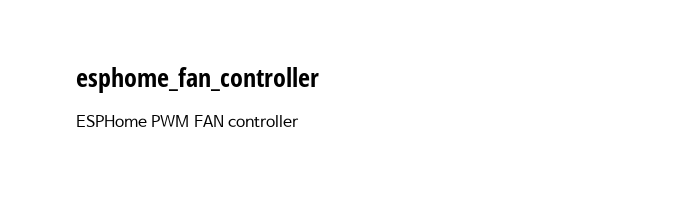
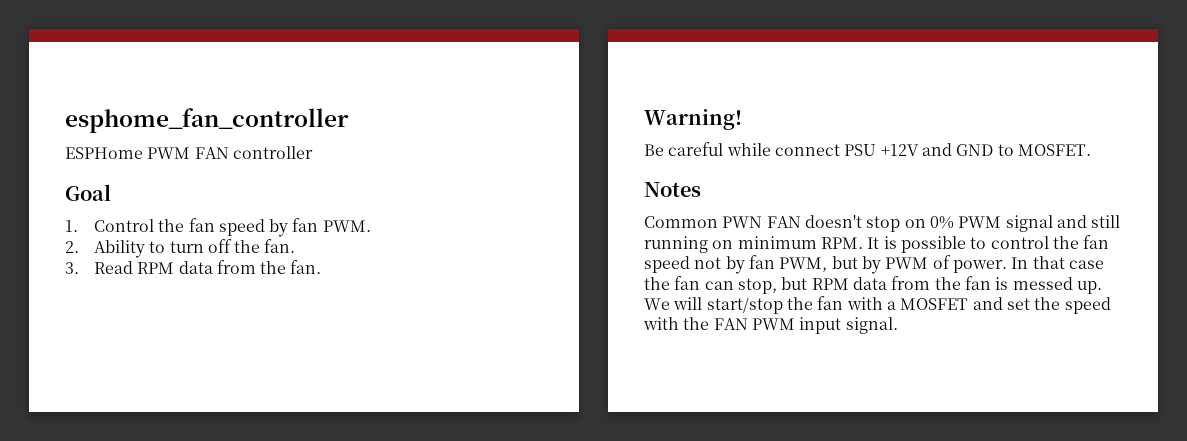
(299, 121) none -> [65,184,111,201] [65,218,371,237] [65,239,296,258] [65,260,322,274] [644,109,742,130] [644,142,1091,156] [644,182,701,197] [644,215,1121,232] [644,235,1110,253] [644,255,1104,274] [644,276,1102,294] [644,296,1111,314] [643,317,898,334] // Goal // 1. Control the fan speed by fan PWM. // 2. Ability to turn off the fan. // 3. Read RPM data from the fan. // Warning! // Be careful while connect PSU +12V and GND to MOSFET. // Notes // Common PWN FAN doesn't stop on 0% PWM signal and still running on minimum RPM. It is possible to control the fan speed not by fan PWM, but by PWM of power. In that case the fan can stop, but RPM data from the fan is messed up. We will start/stop the fan with a MOSFET and set the speed with the FAN PWM input signal.

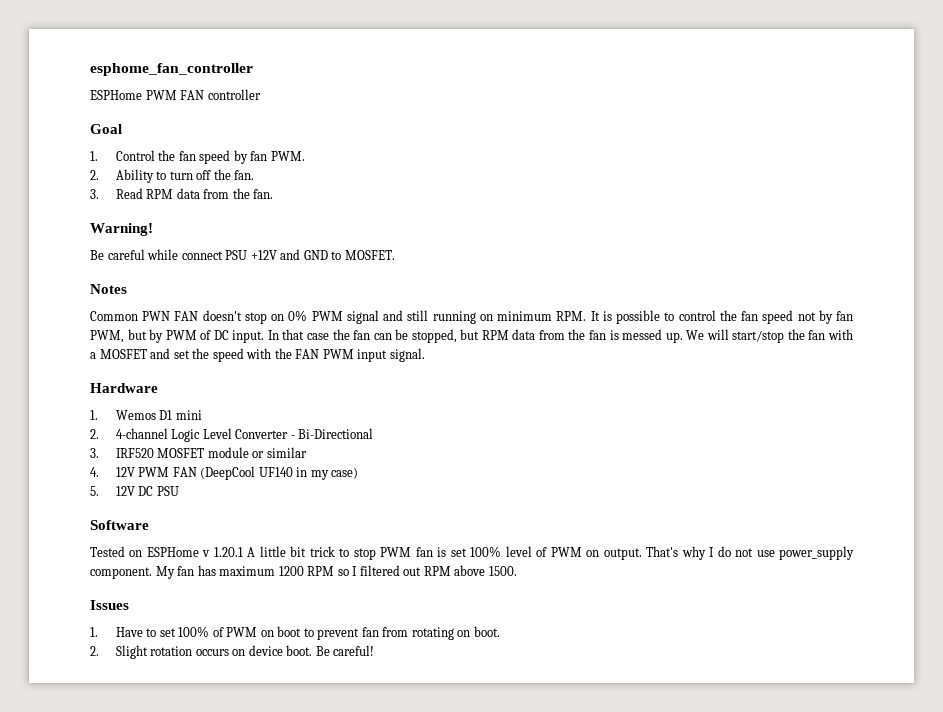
[952,260,1007,273] power. -> [213,330,265,343] DC input.
[737,278,777,294] stop, -> [395,329,457,343] be stopped,
(898, 325) none -> [90,383,158,393] [90,410,202,420] [90,428,374,442] [90,447,307,458] [90,466,359,480] [90,486,179,496] [90,520,149,530] [90,546,855,560] [90,565,517,579] [90,600,129,610] [90,626,500,640] [90,645,375,659] // Hardware // 1. Wemos D1 mini // 2. 4-channel Logic Level Converter - Bi-Directional // 3. IRF520 MOSFET module or similar // 4. 12V PWM FAN (DeepCool UF140 in my case) // 5. 12V DC PSU // Software // Tested on ESPHome v 1.20.1 A little bit trick to stop PWM fan is set 100% level of PWM on output. That's why I do not use power_supply component. My fan has maximum 1200 RPM so I filtered out RPM above 1500. // Issues // 1. Have to set 100% of PWM on boot to prevent fan from rotating on boot. // 2. Slight rotation occurs on device boot. Be careful!

